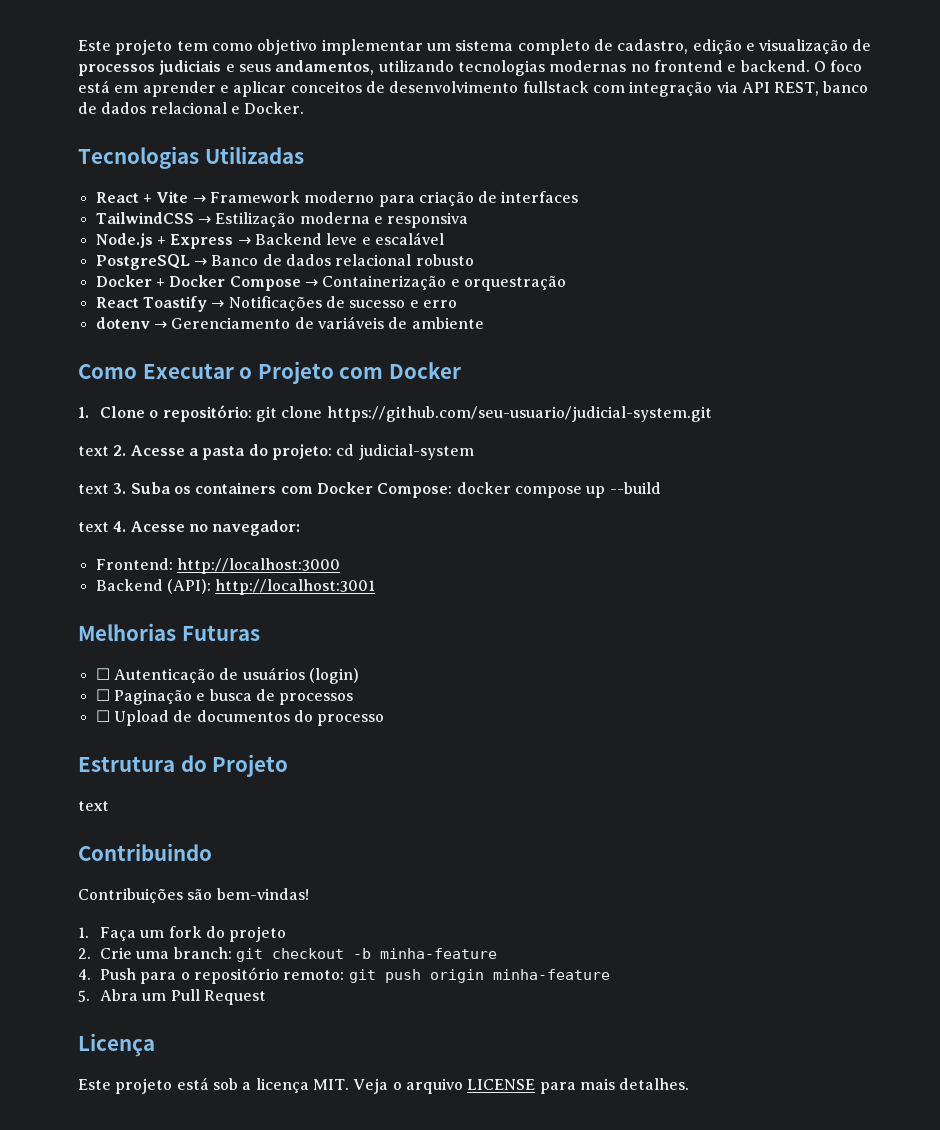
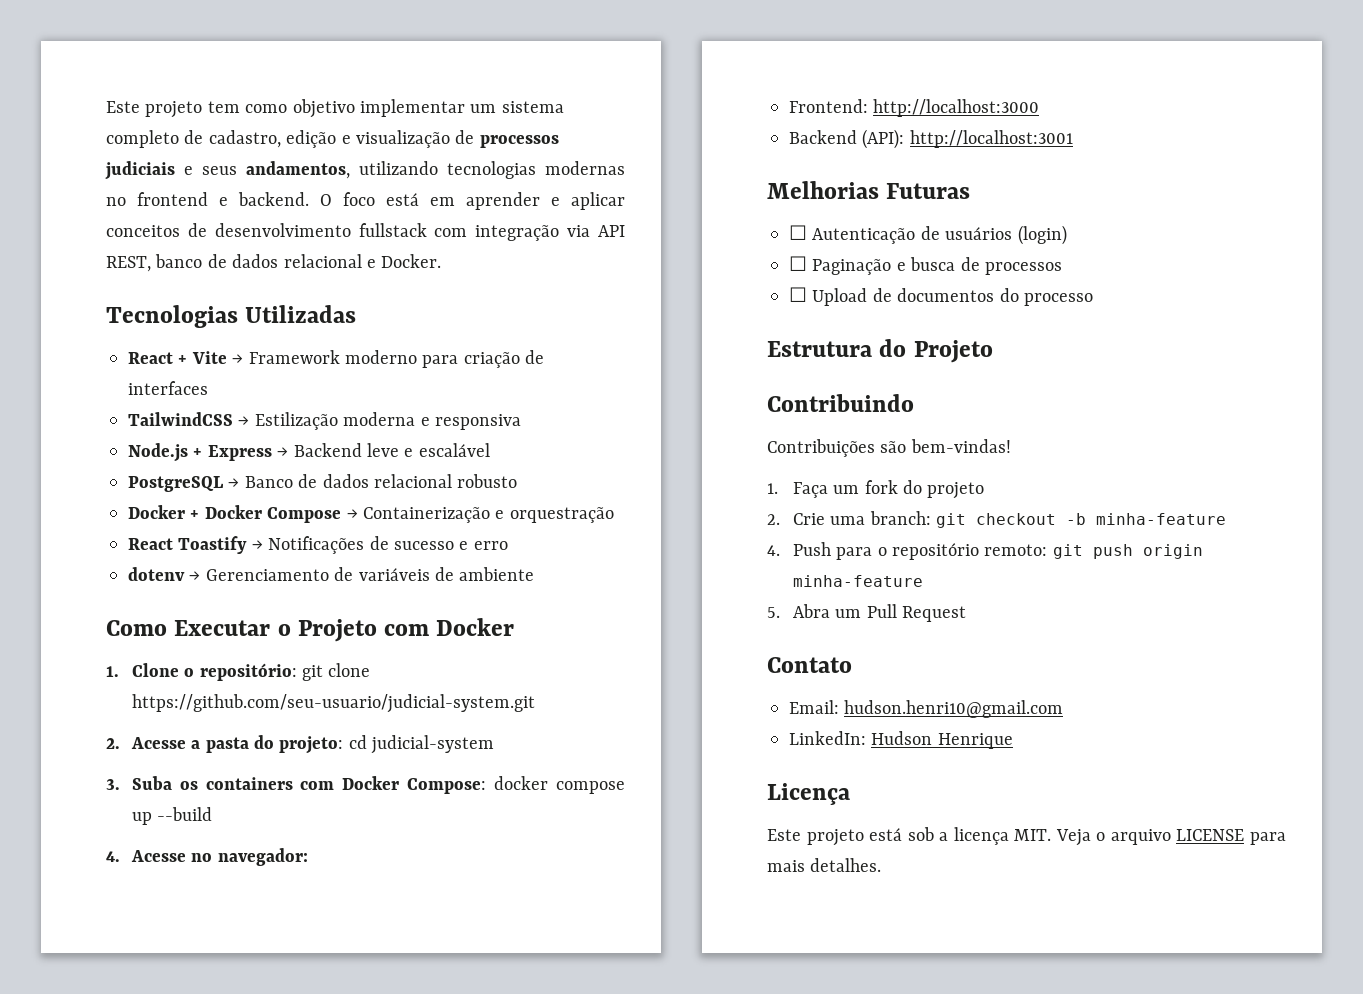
[78,446,109,456] text -> (535, 703) none
[78,484,109,494] text -> (495, 744) none
[78,522,109,532] text -> (213, 814) none
[78,801,109,811] // text -> (993, 351) none
(266, 997) none -> [767,657,852,673] [789,700,1064,718] [789,731,1013,749] // Contato // Email: hudson.henri10@gmail.com // LinkedIn: Hudson Henrique

